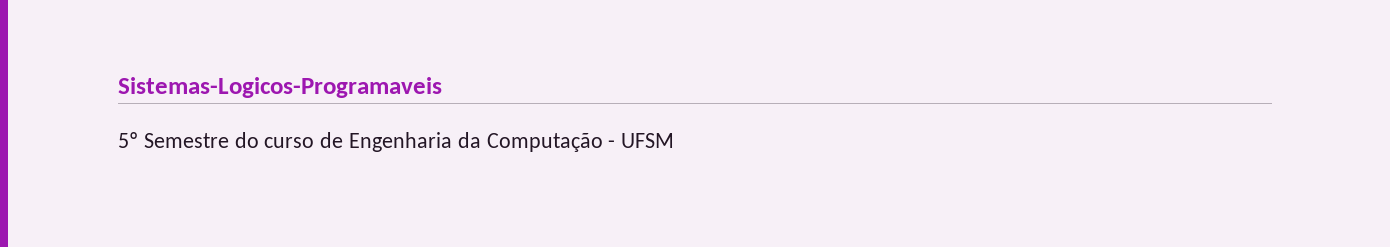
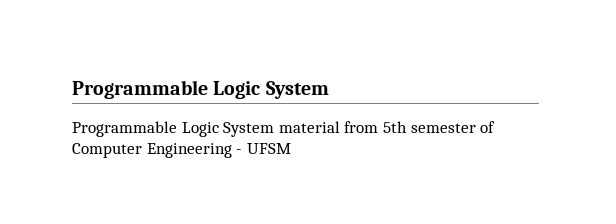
[118,77,442,98] [118,132,603,152] Sistemas-Logicos-Programaveis // 5º Semestre do curso de Engenharia da Computação -> [72,80,329,99] [72,121,496,137] [72,143,232,158] Programmable Logic System // Programmable Logic System material from 5th semester of Computer Engineering

